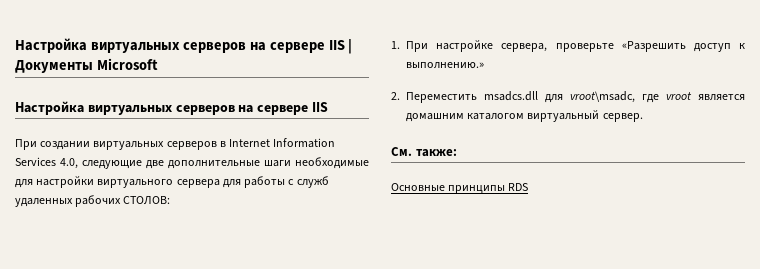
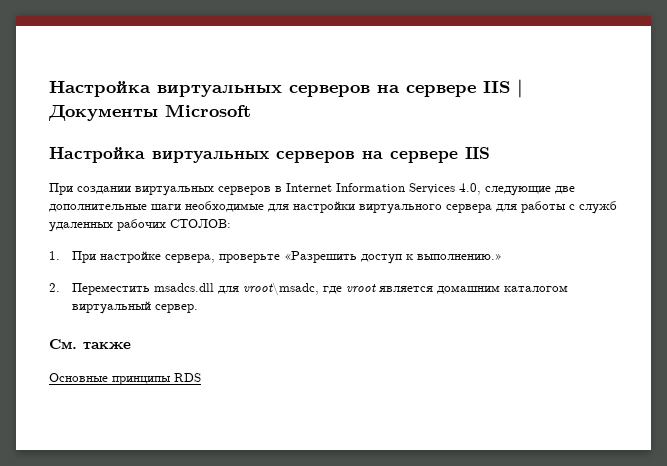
[415,149,457,157] также: -> [83,342,131,349] также

